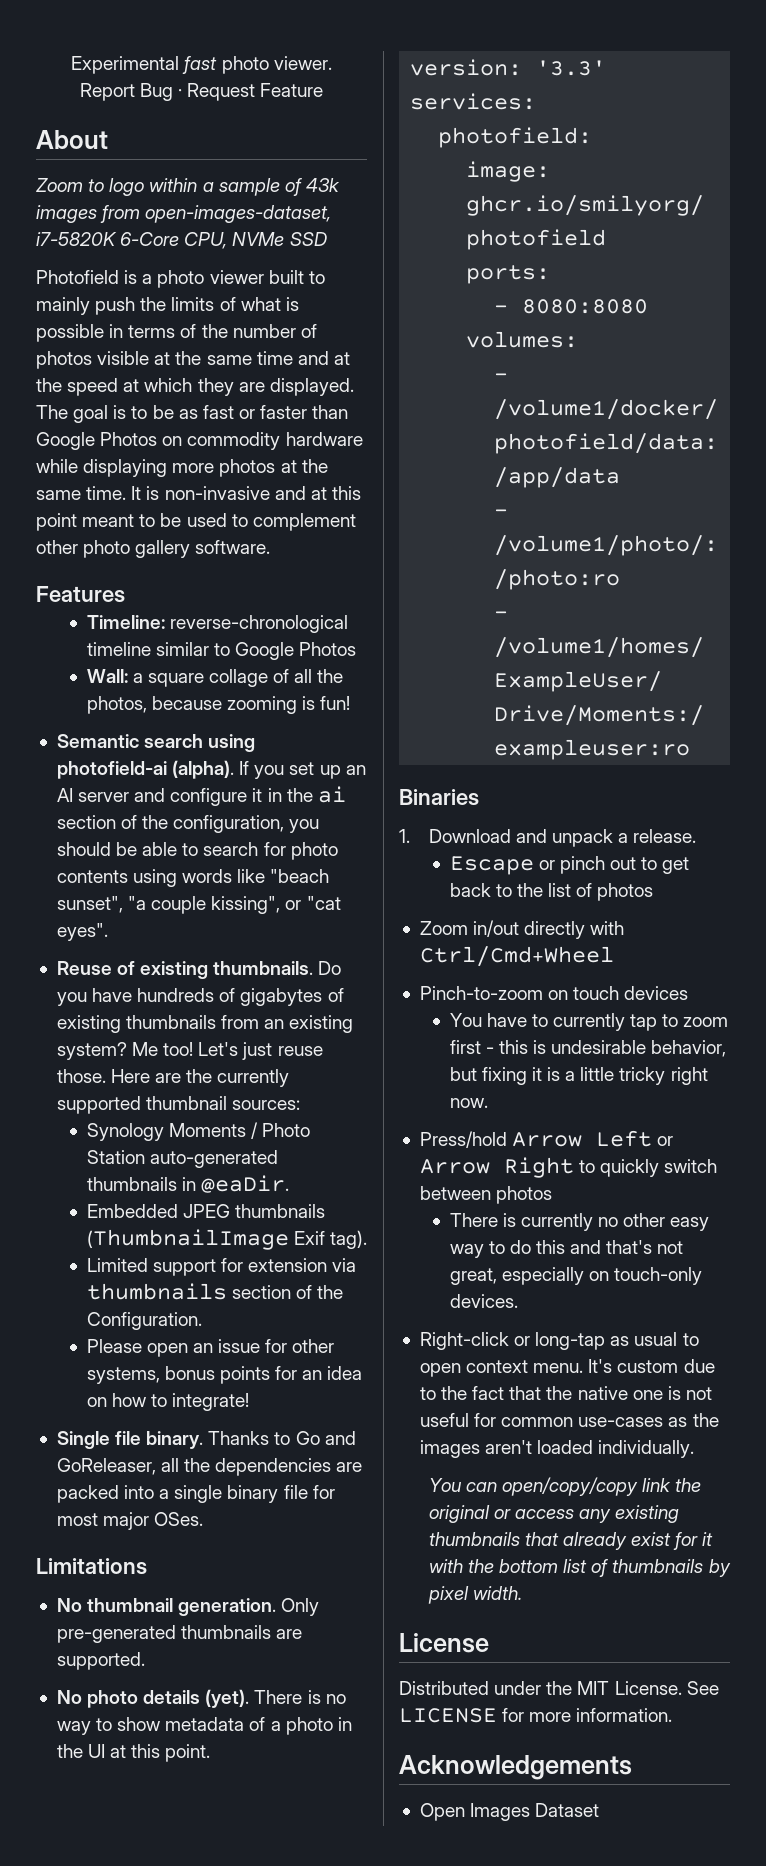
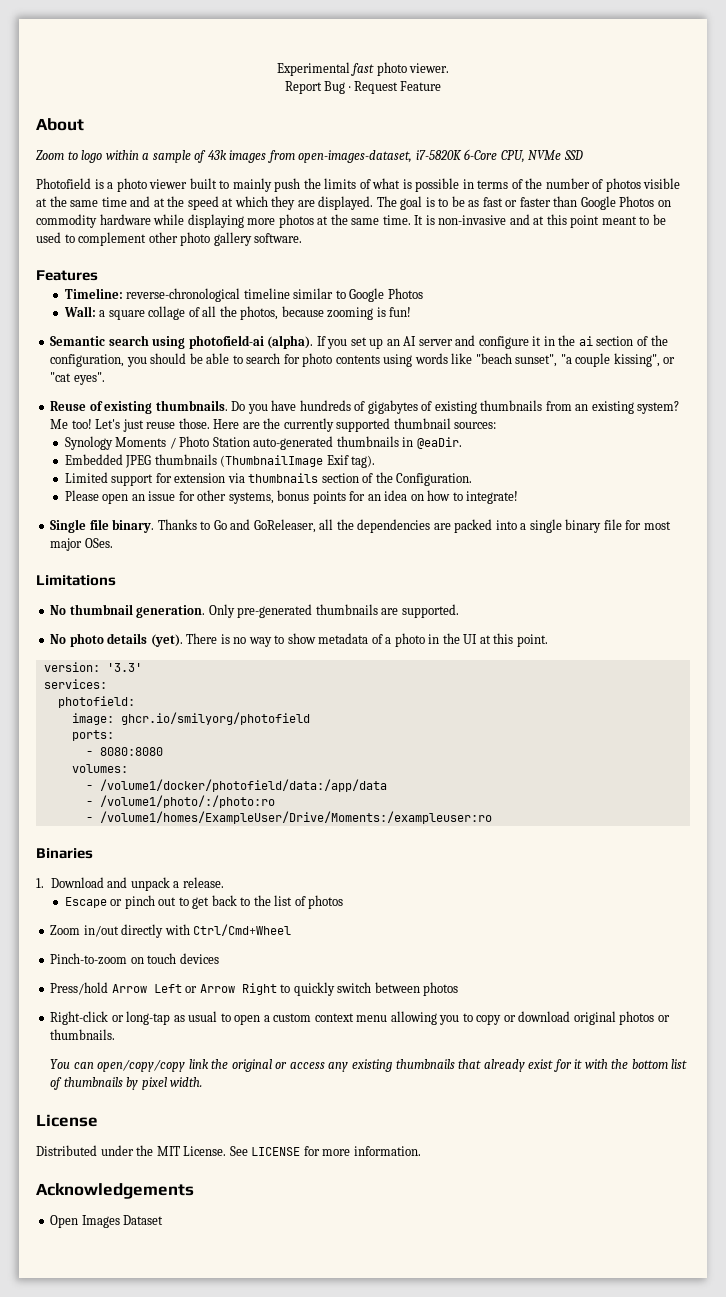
[449,1013,729,1031] [449,1040,727,1057] [449,1067,708,1085] [449,1098,488,1108] // You have to currently tap to zoom first - this is undesirable behavior, but fixing it is a little tricky right now. -> (219, 958) none
[449,1213,710,1231] [449,1240,684,1258] [449,1267,703,1285] [449,1294,518,1308] // There is currently no other easy way to do this and that's not great, especially on touch-only devices. -> (459, 989) none
[466,1359,715,1373] [419,1386,712,1400] [419,1413,719,1427] [419,1440,695,1458] context menu. It's custom due to the fact that the native one is not useful for common use-cases as the images aren't loaded individually. -> [263,1011,670,1025] [50,1029,116,1040] a custom context menu allowing you to copy or download original photos or thumbnails.

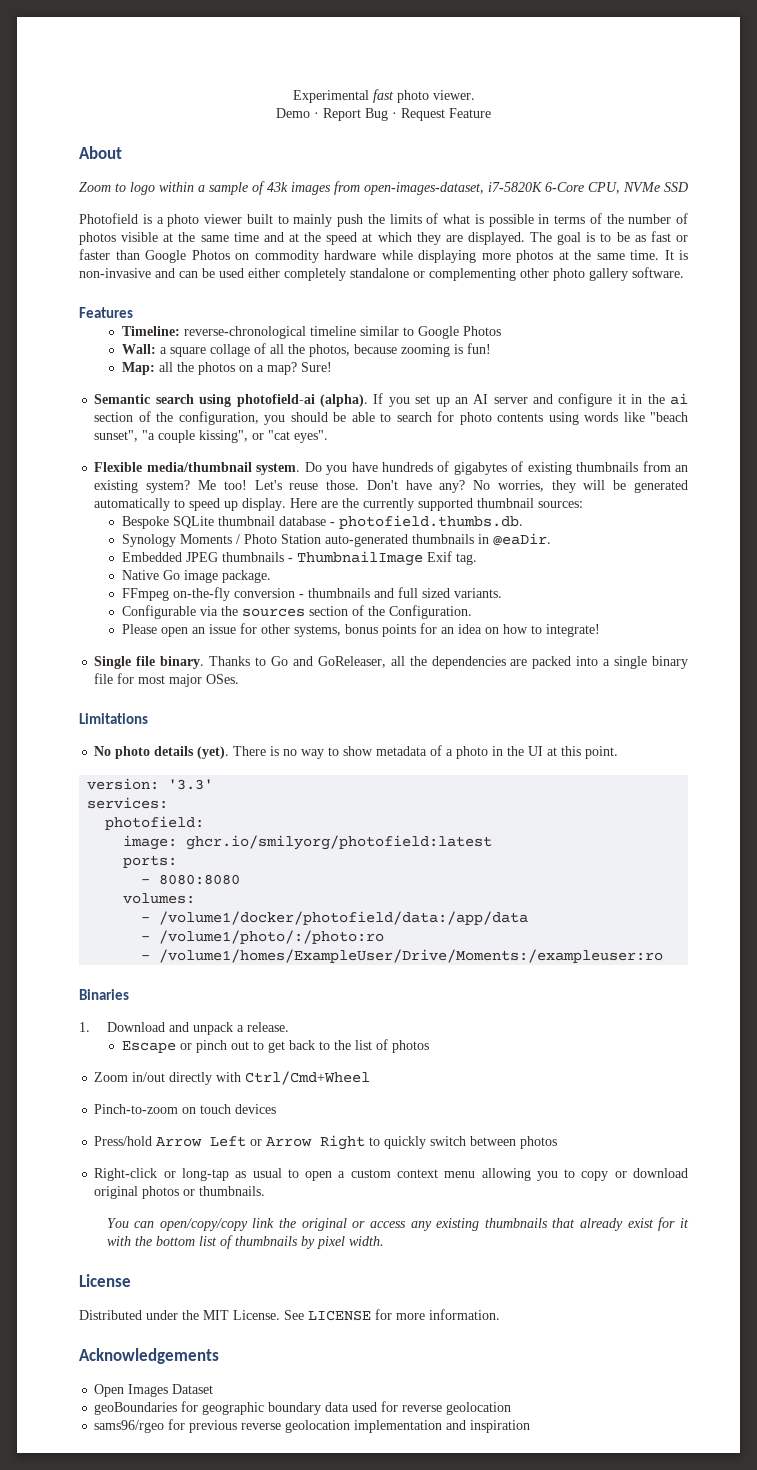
(450, 68) none -> [276,108,319,118] Demo ·
[533,214,666,228] [36,232,147,246] at this point meant to be used to complement -> [179,268,516,281] can be used either completely standalone or complementing
(412, 312) none -> [121,362,332,375] // Map: all the photos on a map? Sure!
[50,400,228,414] Reuse of existing thumbnails. -> [94,462,301,475] Flexible media/thumbnail system.
[122,419,144,432] just -> (282, 485) none
(210, 423) none -> [366,480,688,493] [94,498,287,511] Don't have any? No worries, they will be generated automatically to speed up display.
(497, 425) none -> [121,515,523,529] // Bespoke SQLite thumbnail database - photofield.thumbs.db.
[220,455,376,468] [64,472,319,486] (ThumbnailImage Exif tag). // Limited support for extension via thumbnails -> [287,551,477,566] [121,570,271,583] [121,587,502,601] [121,605,305,619] - ThumbnailImage Exif tag. // Native Go image package. // FFmpeg on-the-fly conversion - thumbnails and full sized variants. // Configurable via the sources
[50,604,459,618] // No thumbnail generation. Only pre-generated thumbnails are supported. -> (148, 718) none
[120,712,310,725] ghcr.io/smilyorg/photofield -> [186,835,493,850] ghcr.io/smilyorg/photofield:latest
(164, 1220) none -> [94,1401,512,1415] [94,1419,531,1433] // geoBoundaries for geographic boundary data used for reverse geolocation // sams96/rgeo for previous reverse geolocation implementation and inspiration

